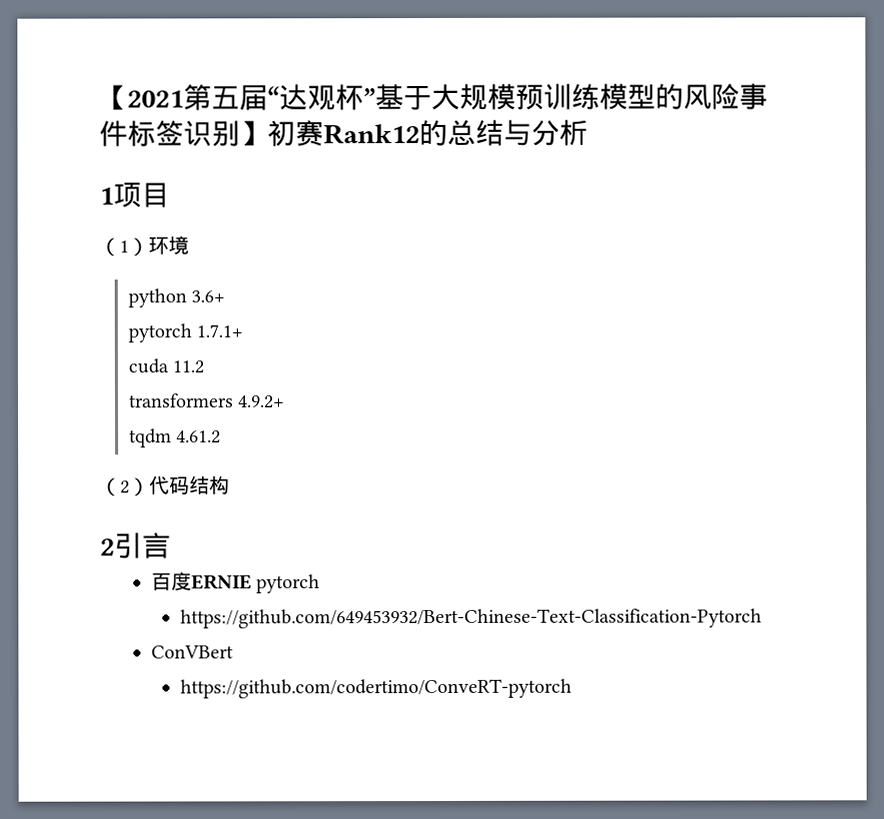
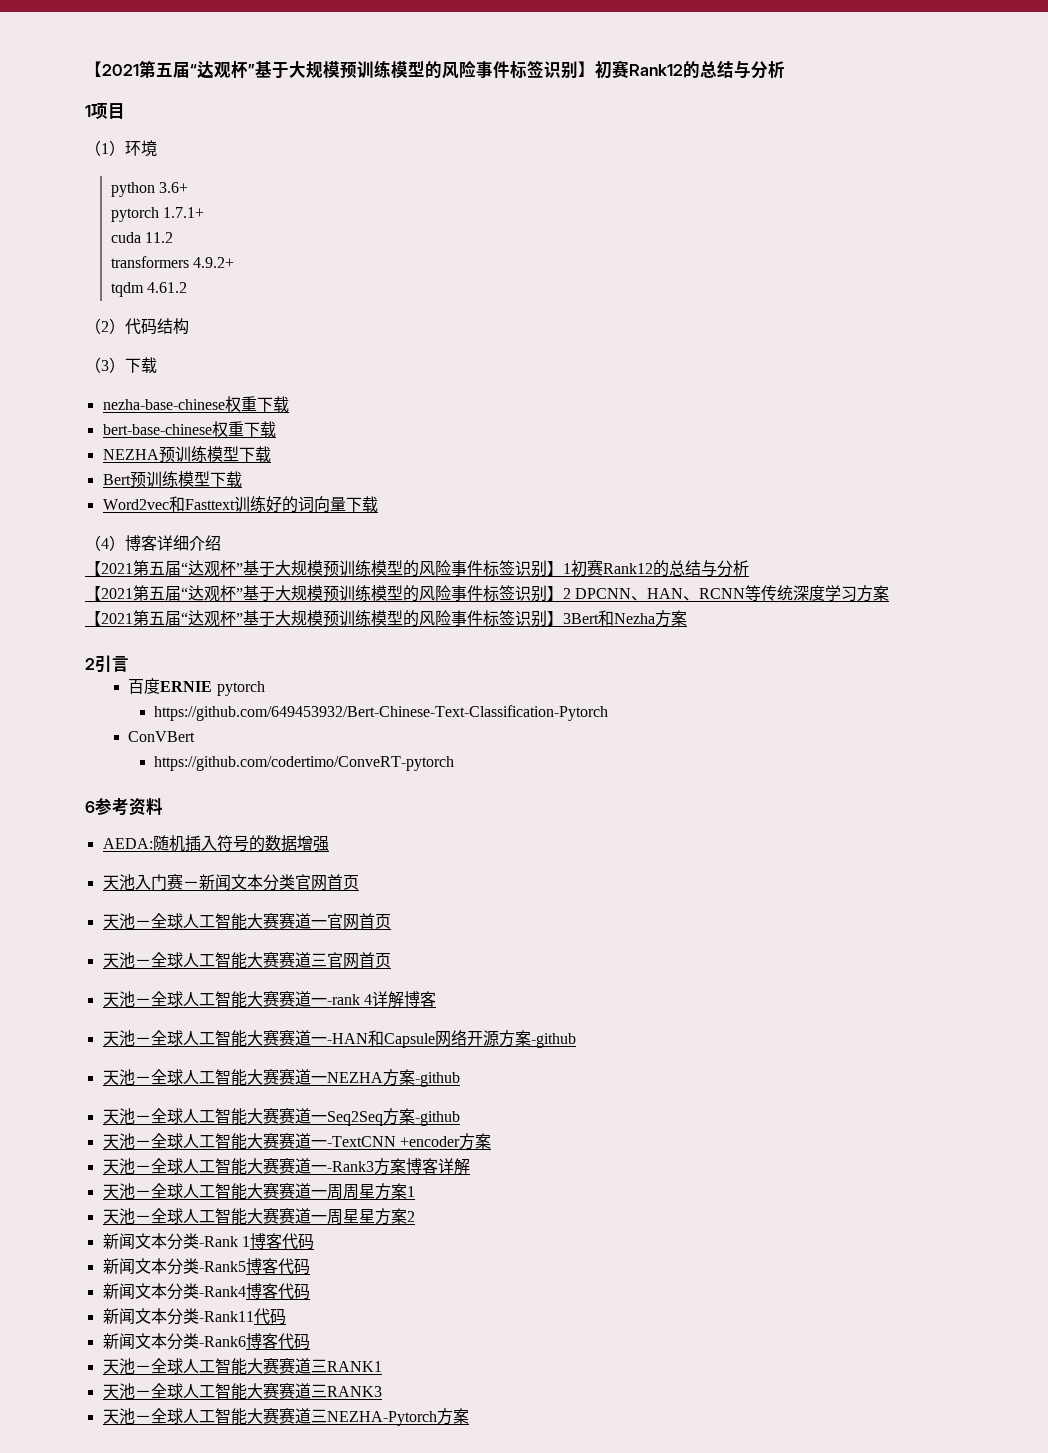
(230, 485) none -> [85,357,157,374] [102,396,289,413] [102,421,276,438] [102,446,271,463] [102,471,242,488] [102,496,378,513] [85,535,221,551] [85,559,749,577] [85,585,890,602] [85,610,687,627] // （3）下载 // nezha-base-chinese权重下载 // bert-base-chinese权重下载 // NEZHA预训练模型下载 // Bert预训练模型下载 // Word2vec和Fasttext训练好的词向量下载 // （4）博客详细介绍 // 【2021第五届“达观杯”基于大规模预训练模型的风险事件标签识别】1初赛Rank12的总结与分析 // 【2021第五届“达观杯”基于大规模预训练模型的风险事件标签识别】2 DPCNN、HAN、RCNN等传统深度学习方案 // 【2021第五届“达观杯”基于大规模预训练模型的风险事件标签识别】3Bert和Nezha方案
(572, 688) none -> [85,798,163,816] [102,835,329,852] [102,873,359,891] [102,912,391,930] [102,951,391,969] [102,990,436,1008] [102,1029,576,1048] [102,1068,460,1087] [102,1107,460,1126] [102,1132,491,1150] [102,1157,470,1175] [102,1182,415,1200] [102,1207,415,1225] [102,1233,314,1250] [102,1258,310,1275] [102,1283,310,1300] [102,1308,286,1325] [102,1333,310,1350] [102,1357,382,1375] [102,1382,382,1400] [102,1407,469,1426] // 6参考资料 // AEDA:随机插入符号的数据增强 // 天池入门赛－新闻文本分类官网首页 // 天池－全球人工智能大赛赛道一官网首页 // 天池－全球人工智能大赛赛道三官网首页 // 天池－全球人工智能大赛赛道一-rank 4详解博客 // 天池－全球人工智能大赛赛道一-HAN和Capsule网络开源方案-github // 天池－全球人工智能大赛赛道一NEZHA方案-github // 天池－全球人工智能大赛赛道一Seq2Seq方案-github // 天池－全球人工智能大赛赛道一-TextCNN +encoder方案 // 天池－全球人工智能大赛赛道一-Rank3方案博客详解 // 天池－全球人工智能大赛赛道一周周星方案1 // 天池－全球人工智能大赛赛道一周星星方案2 // 新闻文本分类-Rank 1博客代码 // 新闻文本分类-Rank5博客代码 // 新闻文本分类-Rank4博客代码 // 新闻文本分类-Rank11代码 // 新闻文本分类-Rank6博客代码 // 天池－全球人工智能大赛赛道三RANK1 // 天池－全球人工智能大赛赛道三RANK3 // 天池－全球人工智能大赛赛道三NEZHA-Pytorch方案

